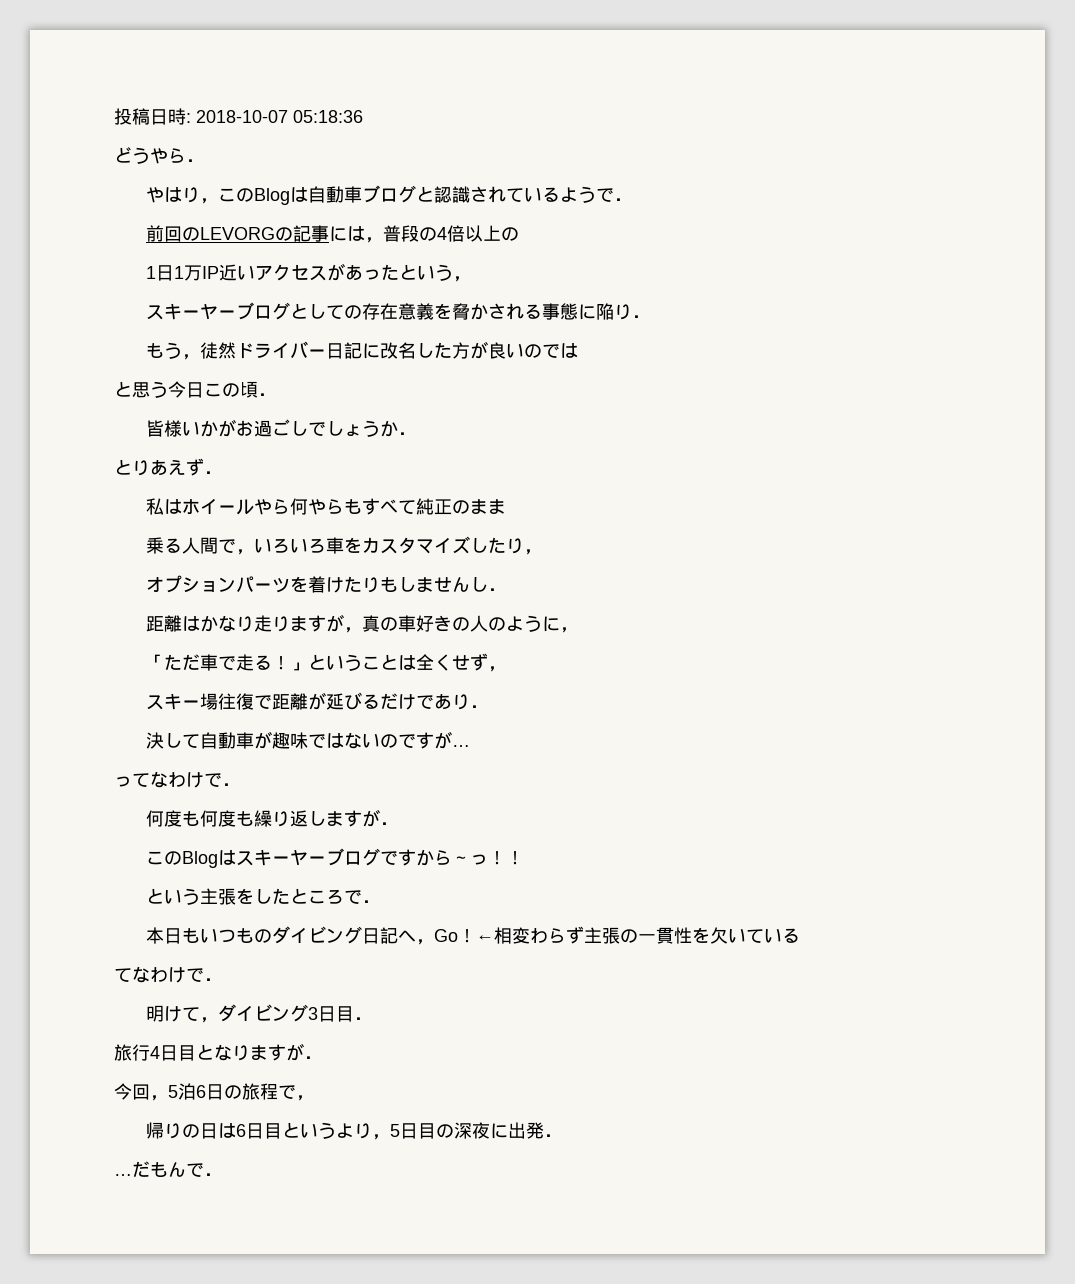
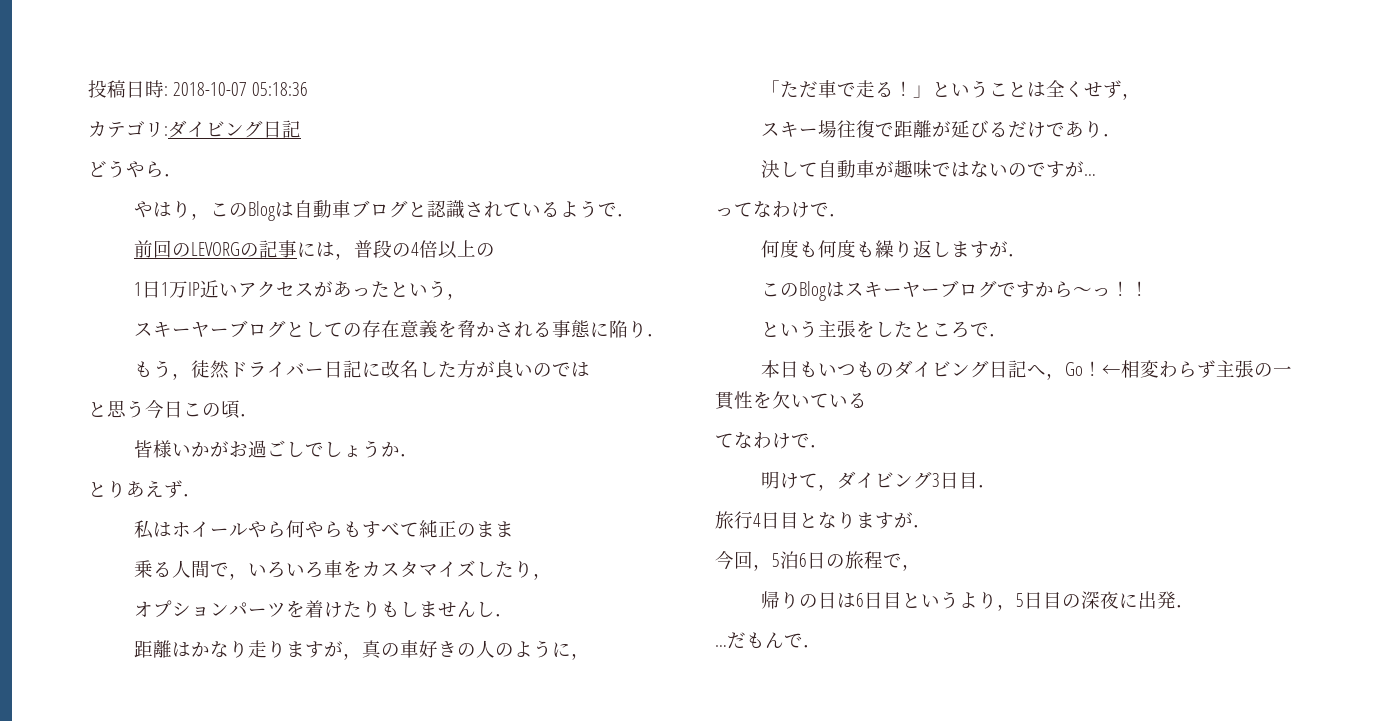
(363, 116) none -> [88,120,301,138] // カテゴリ:ダイビング日記

